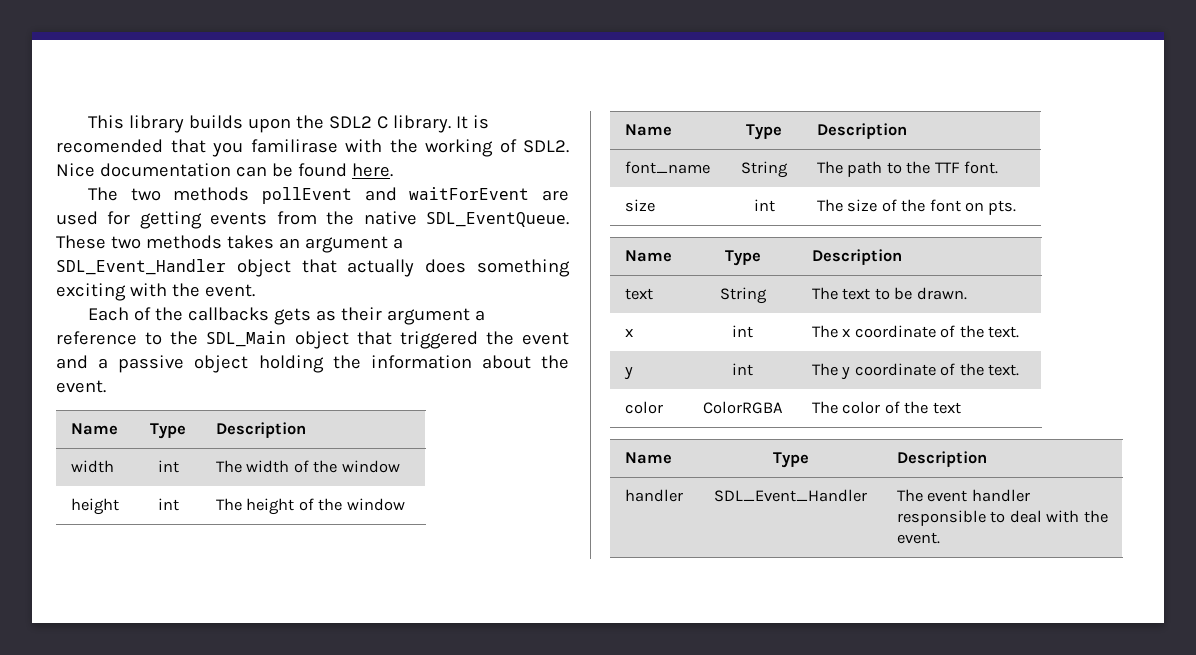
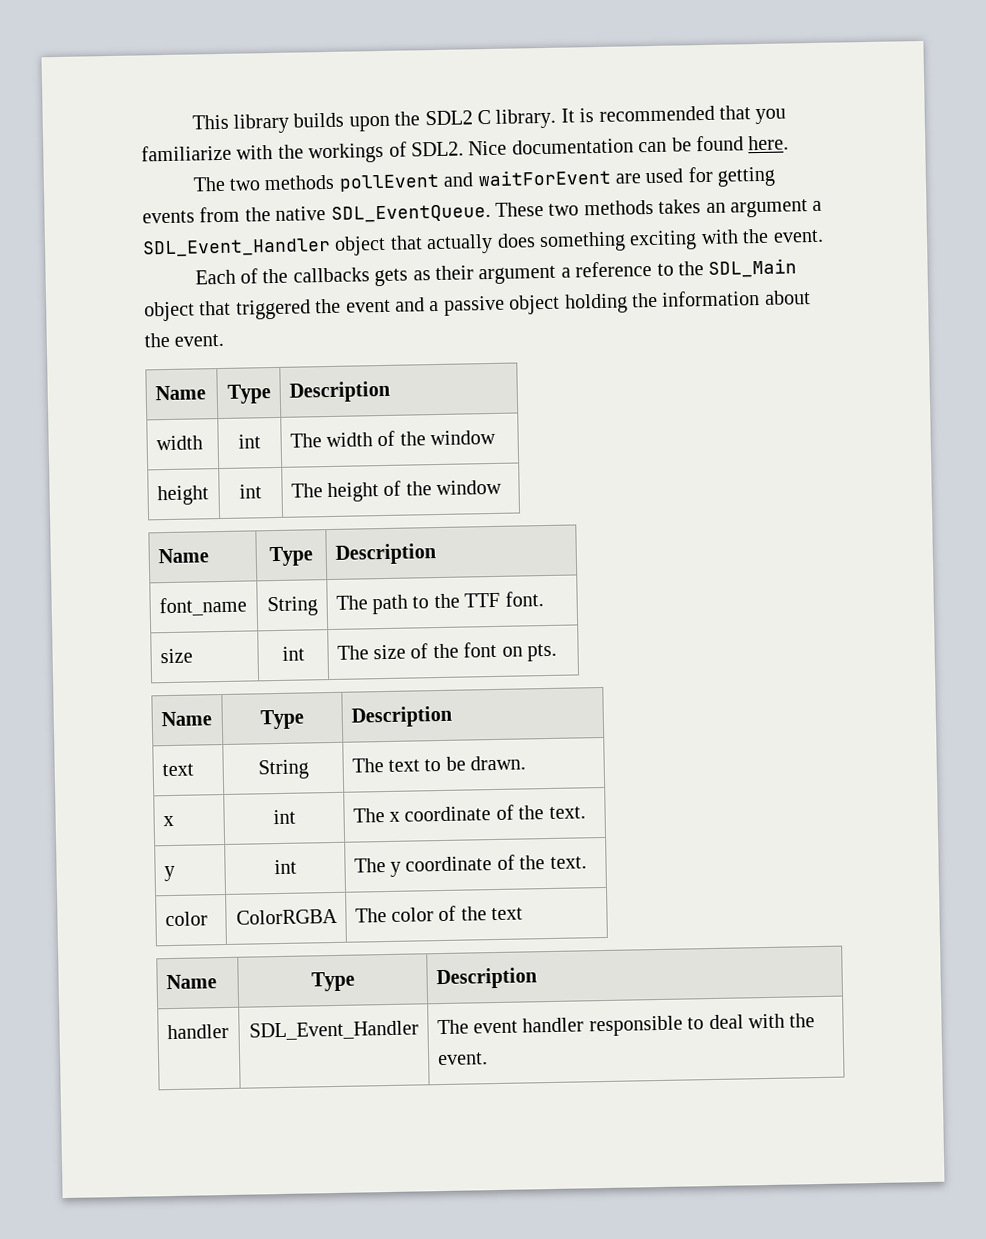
[56,139,163,153] recomended -> [598,105,715,122] recommended
[250,139,493,157] familirase with the working -> [141,142,385,164] familiarize with the workings

